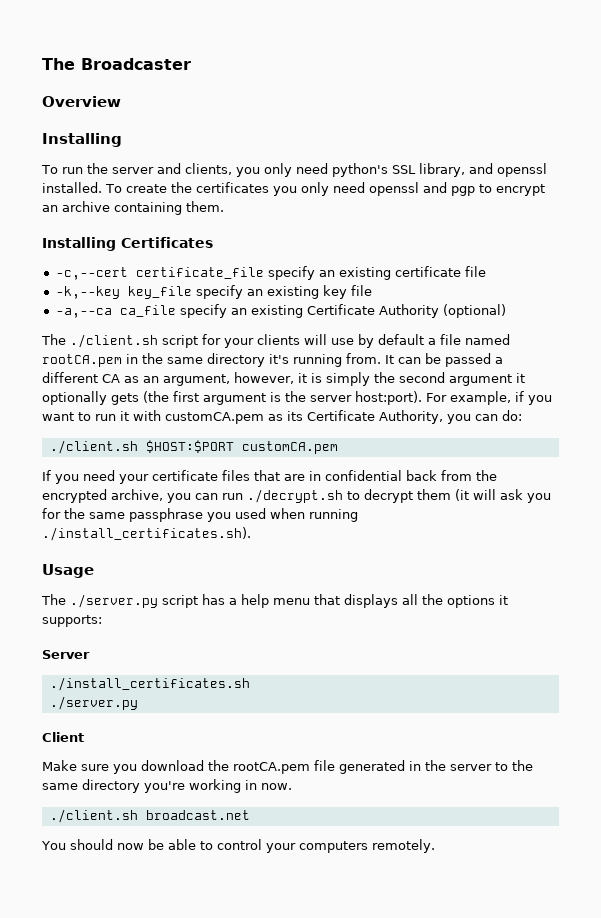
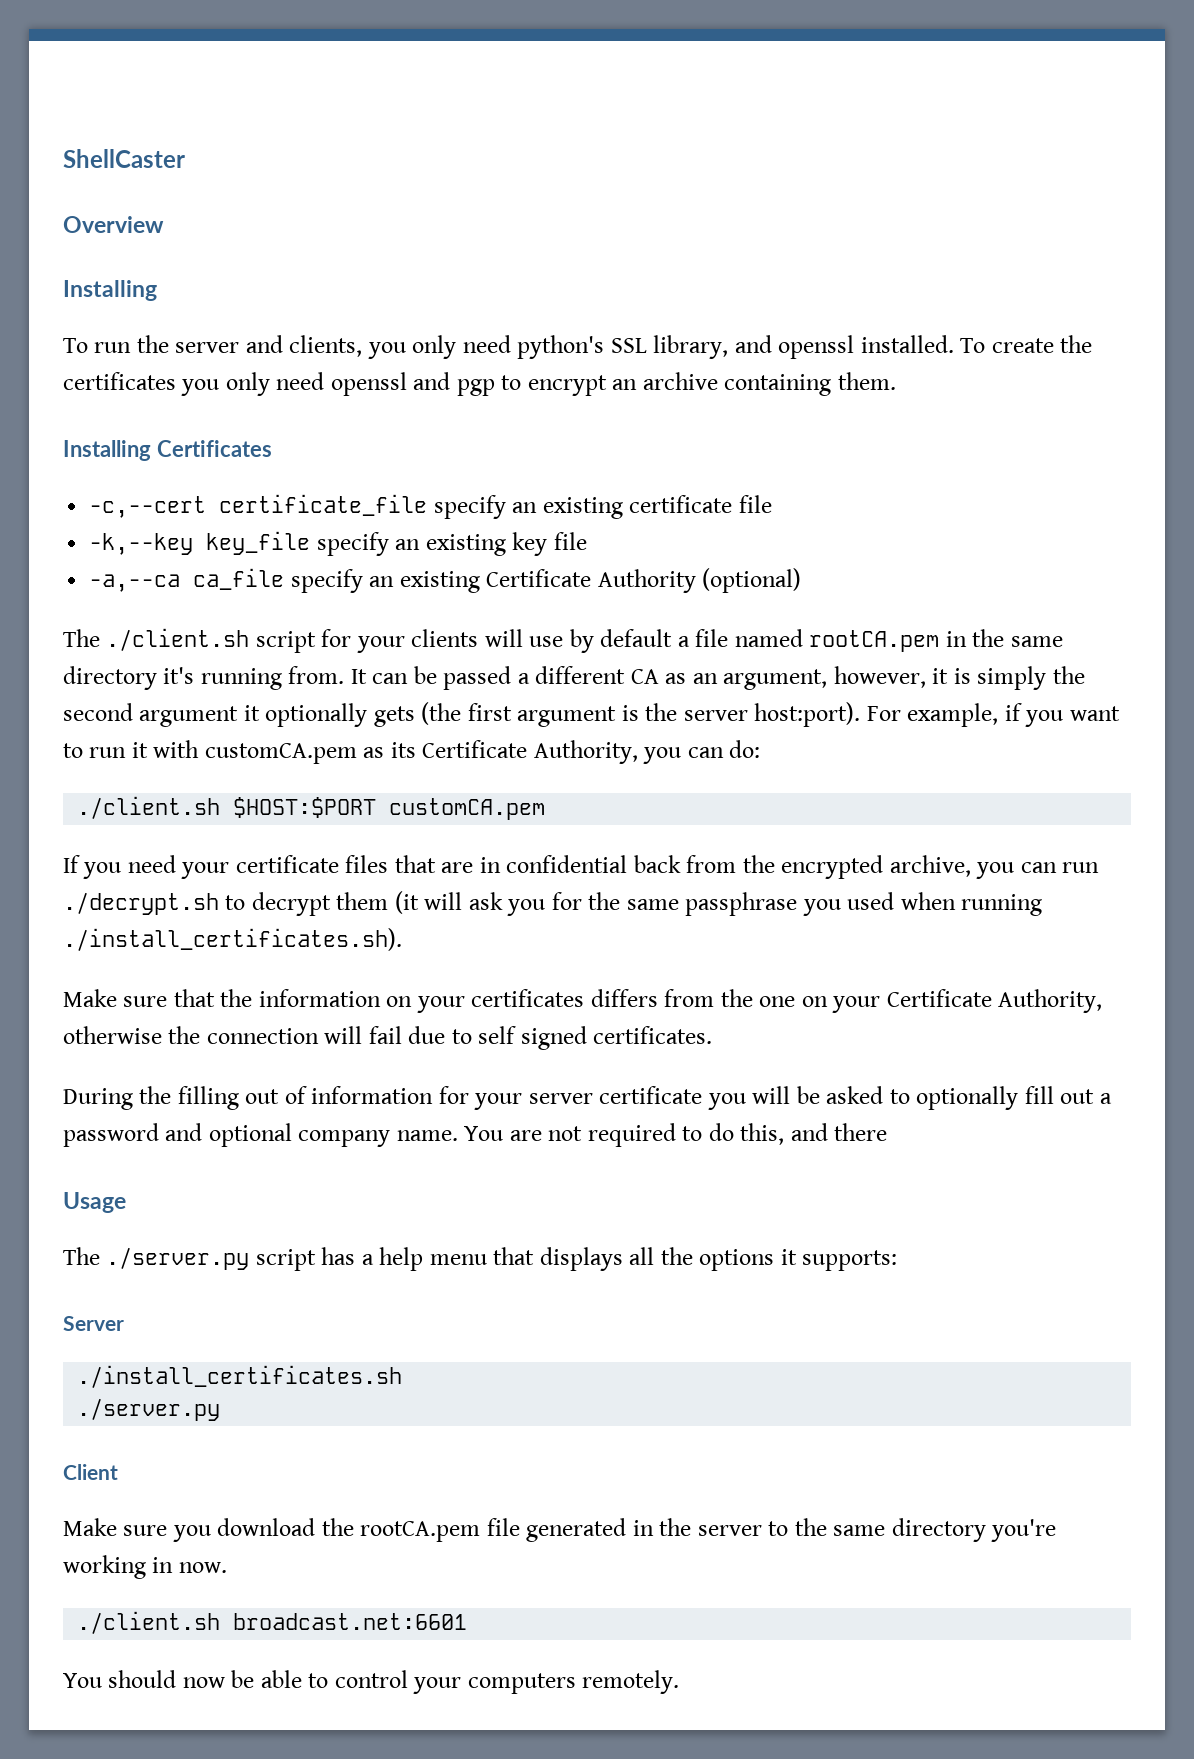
[42,58,191,70] The Broadcaster -> [63,149,185,168] ShellCaster
(251, 534) none -> [63,989,1103,1013] [63,1026,713,1050] [63,1086,1112,1110] [63,1123,888,1147] // Make sure that the information on your certificates differs from the one on your Certificate Authority, otherwise the connection will fail due to self signed certificates. // During the filling out of information for your server certificate you will be asked to optionally fill out a password and optional company name. You are not required to do this, and there
[145,810,250,820] broadcast.net -> [233,1613,468,1630] broadcast.net:6601

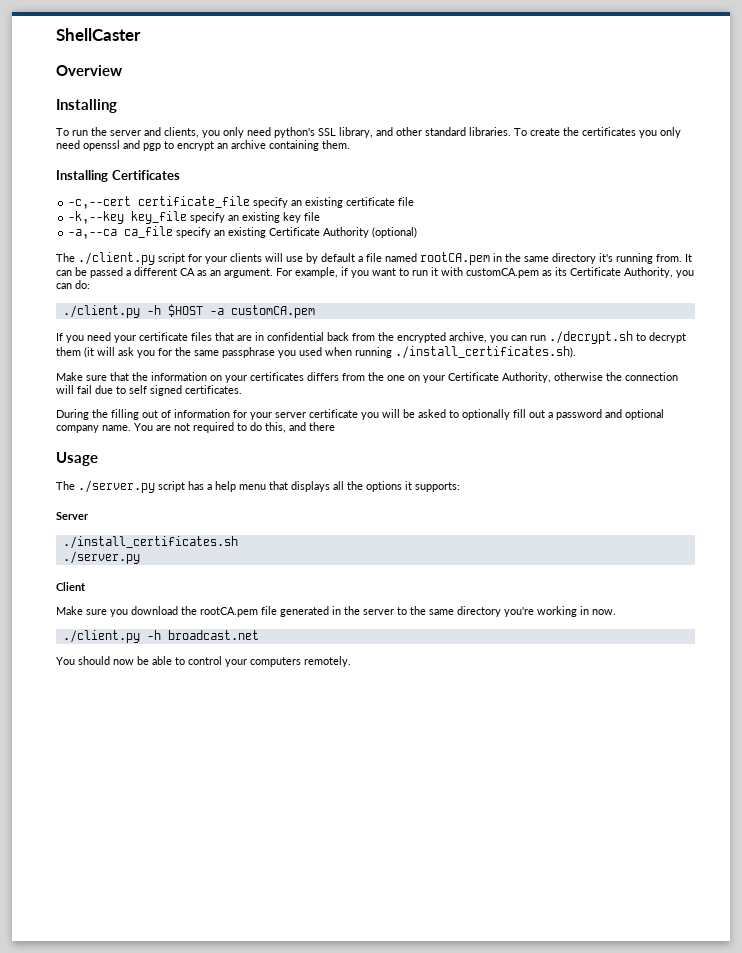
[778,335,954,359] openssl installed. -> [396,127,511,136] other standard libraries.
[106,628,250,651] ./client.sh -> [78,252,155,265] ./client.py
[723,666,1085,690] [63,702,861,727] argument, however, it is simply the second argument it optionally gets (the first argument is the server host:port). -> [224,268,273,278] argument.
[77,796,377,819] ./client.sh $HOST:$PORT -> [62,304,224,318] ./client.py -h $HOST -a
[77,1611,468,1634] ./client.sh broadcast.net:6601 -> [62,630,259,643] ./client.py -h broadcast.net

